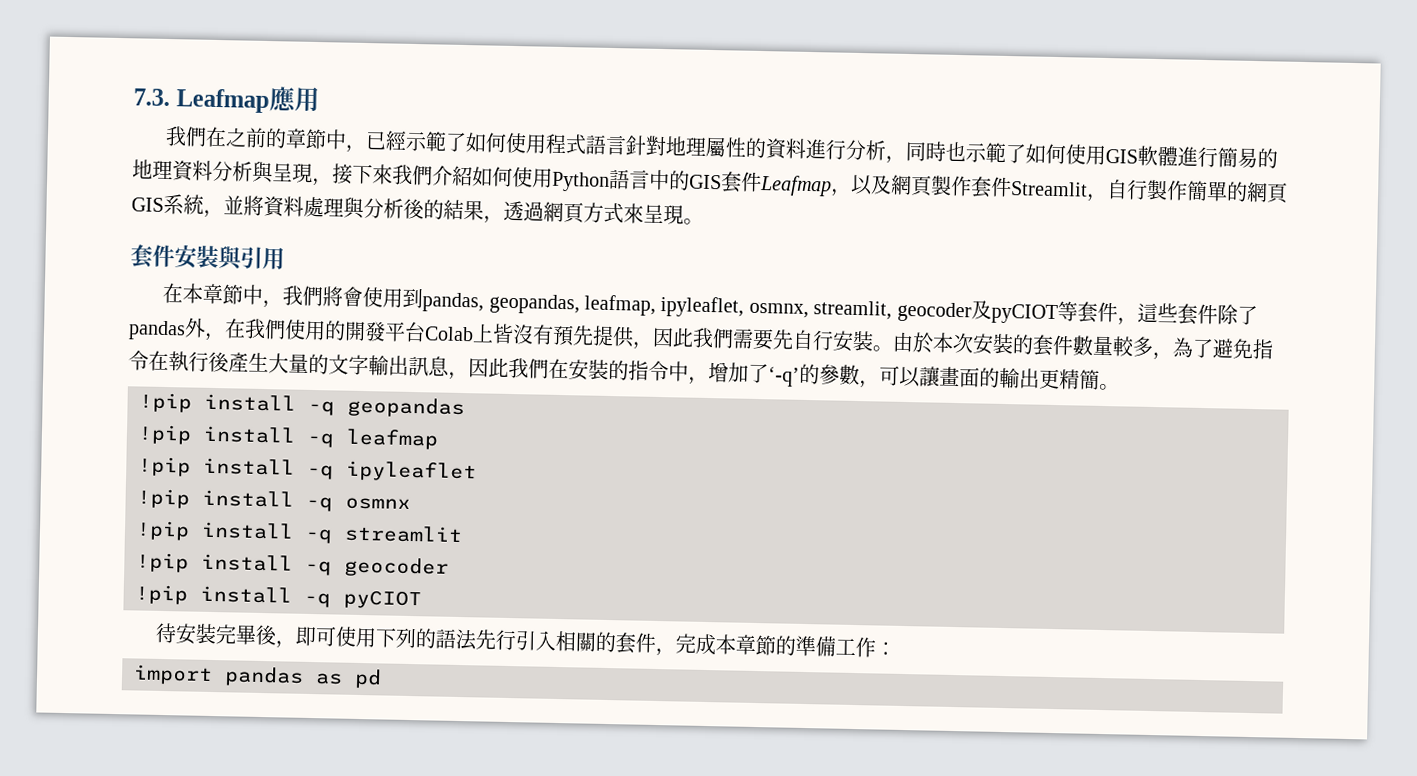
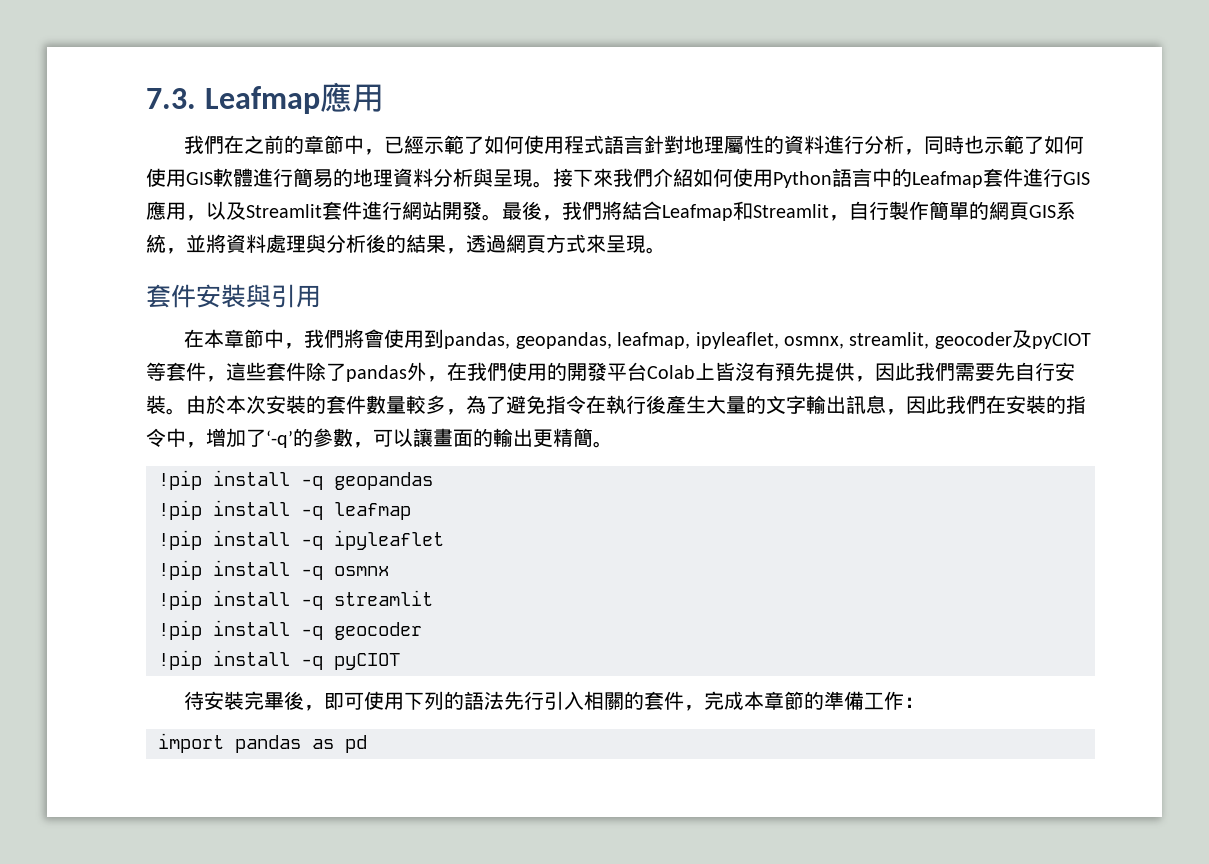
[312,177,333,187] ， -> [533,181,553,188] 。
[689,171,1012,198] GIS套件Leafmap，以及網頁製作套件 -> [912,168,1090,188] [146,201,753,221] Leafmap套件進行GIS應用，以及Streamlit套件進行網站開發。最後，我們將結合Leafmap和

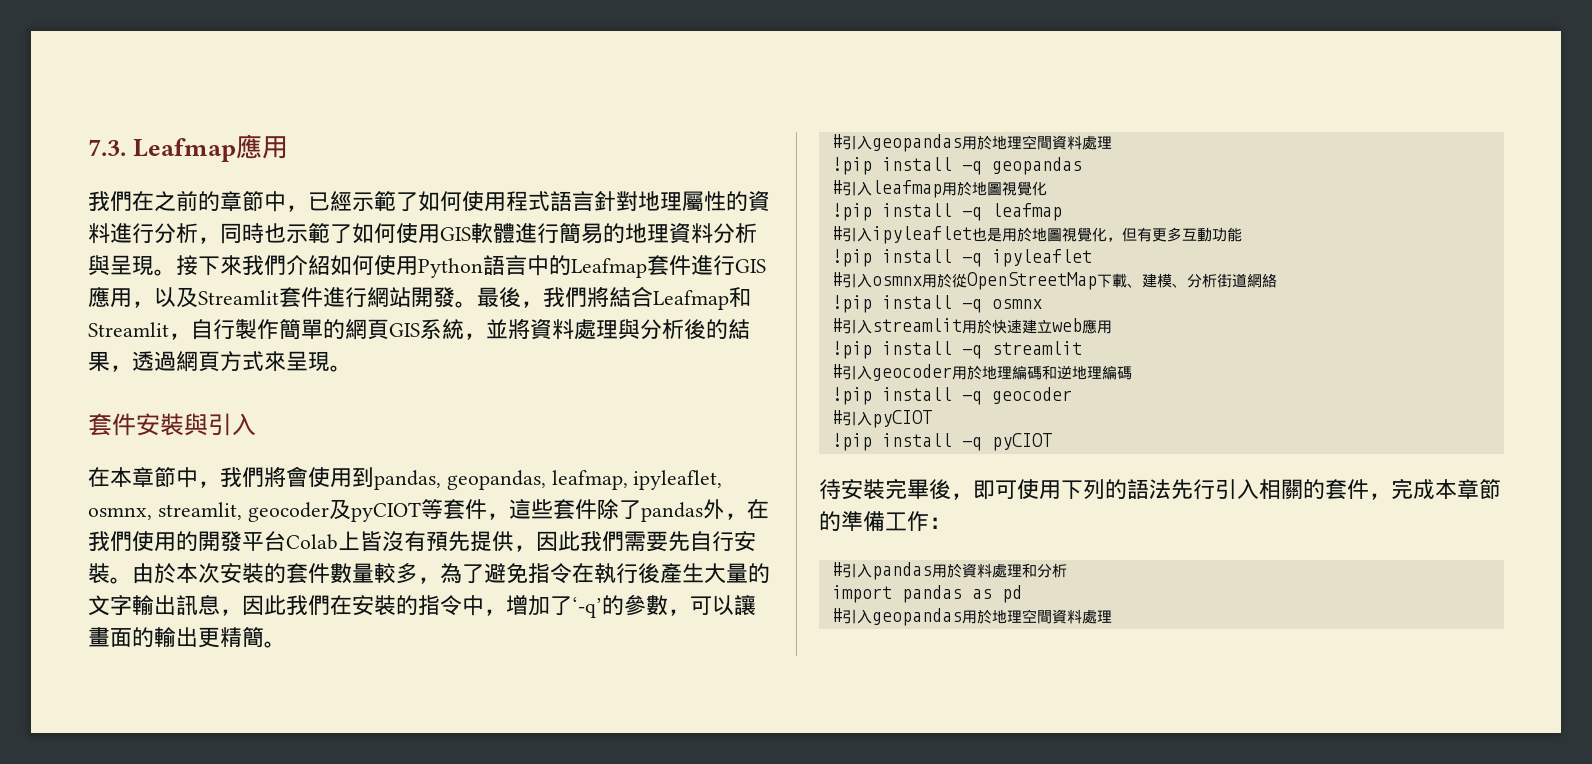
[296,285,321,308] 用 -> [232,413,256,436] 入
[158,470,433,490] [158,500,411,520] [158,530,444,550] [158,560,389,580] [158,590,433,610] !pip install -q geopandas // !pip install -q leafmap // !pip install -q ipyleaflet // !pip install -q osmnx // !pip install -q streamlit -> [831,134,1112,152] [831,157,1082,175] [831,180,1047,198] [831,203,1062,221] [831,226,1242,244] [831,249,1092,267] [831,272,1277,290] [831,295,1042,313] [831,318,1112,334] [831,341,1082,359] [831,364,1132,381] #引入geopandas用於地理空間資料處理 // !pip install -q geopandas // #引入leafmap用於地圖視覺化 // !pip install -q leafmap // #引入ipyleaflet也是用於地圖視覺化，但有更多互動功能 // !pip install -q ipyleaflet // #引入osmnx用於從OpenStreetMap下載、建模、分析街道網絡 // !pip install -q osmnx // #引入streamlit用於快速建立web應用 // !pip install -q streamlit // #引入geocoder用於地理編碼和逆地理編碼
(422, 631) none -> [831,410,932,428] // #引入pyCIOT
[158,733,367,753] import pandas as pd -> [831,562,1067,580] [831,585,1022,603] [831,608,1112,626] #引入pandas用於資料處理和分析 // import pandas as pd // #引入geopandas用於地理空間資料處理

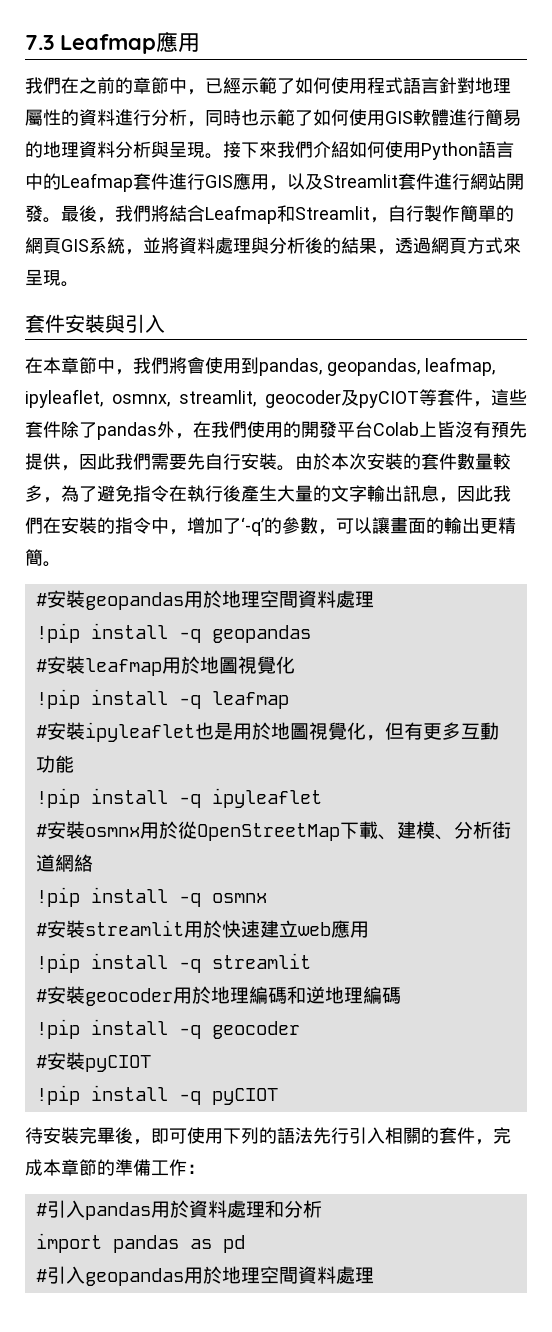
[88,139,126,156] 7.3. -> [25,35,54,50] 7.3
[841,135,872,150] 引入 -> [46,590,85,608] 安裝
[841,181,872,196] 引入 -> [46,656,85,674] 安裝
[841,227,872,242] 引入 -> [46,722,85,740] 安裝
[841,273,872,288] 引入 -> [46,821,85,839] 安裝
[841,319,872,334] 引入 -> [46,920,85,938] 安裝
[841,365,872,380] 引入 -> [46,986,85,1004] 安裝
[841,411,872,426] 引入 -> [46,1052,85,1070] 安裝

